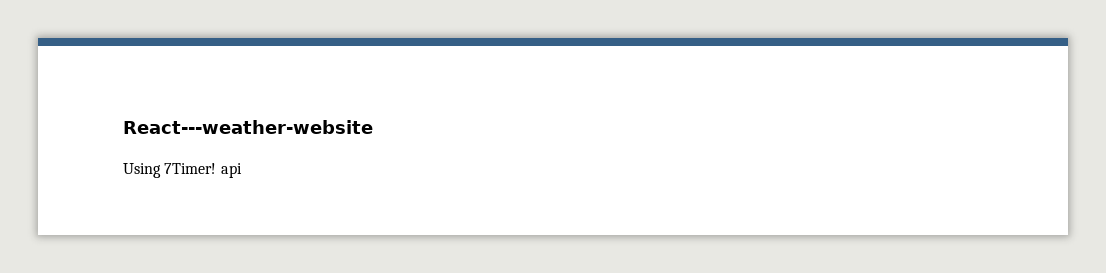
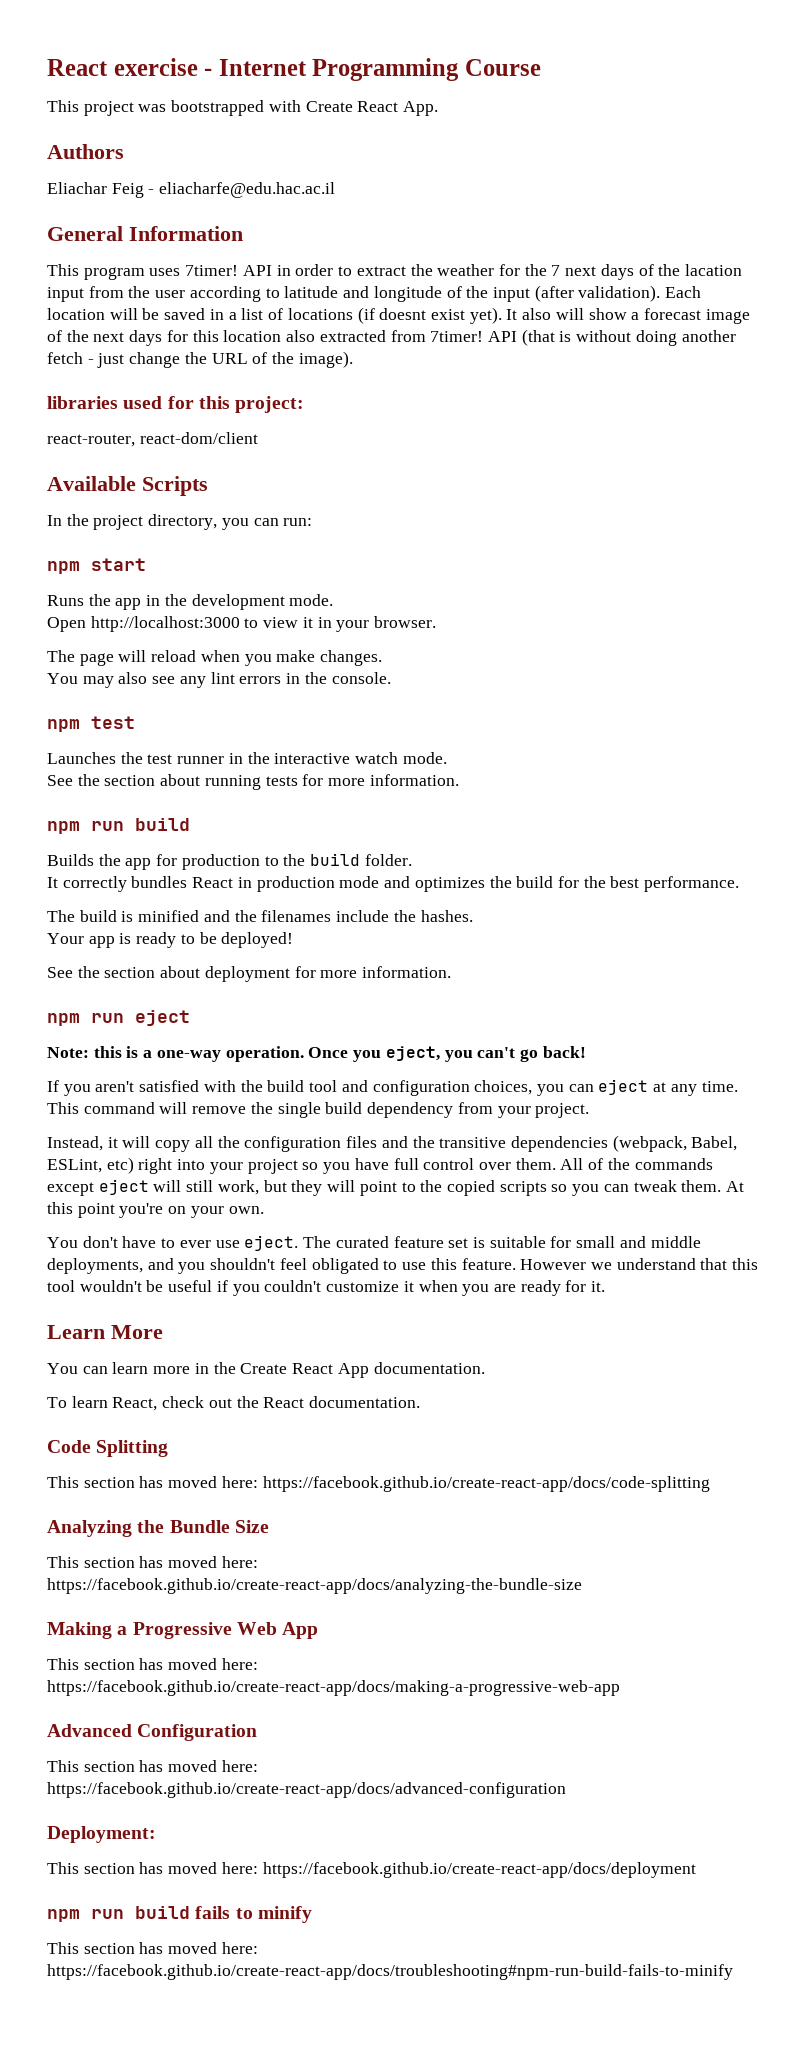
[123,120,373,134] [123,163,242,178] React---weather-website // Using 7Timer! api -> [47,58,542,81] [47,100,439,116] [47,144,124,159] [47,182,336,198] [47,226,243,241] [47,264,743,280] [47,285,702,302] [47,307,750,324] [47,329,736,346] [47,351,353,368] [47,396,305,413] [47,432,258,447] [47,476,208,496] [47,514,313,530] [47,558,146,574] [47,594,334,610] [47,616,437,632] [47,650,383,666] [47,672,391,688] [47,716,135,732] [47,752,447,764] [47,774,459,790] [47,818,190,834] [47,853,412,870] [47,876,740,892] [47,910,473,922] [47,932,294,948] [47,966,452,982] [47,1010,190,1026] [47,1046,586,1062] [47,1079,738,1096] [47,1102,590,1118] [47,1135,738,1152] [47,1157,713,1174] [47,1179,745,1196] [47,1202,264,1218] [47,1235,701,1251] [47,1258,759,1274] [47,1280,606,1296] [47,1325,163,1339] [47,1362,485,1378] [47,1396,421,1411] [47,1440,169,1457] [47,1476,710,1492] [47,1520,269,1537] [47,1556,258,1568] [47,1578,582,1594] [47,1622,319,1639] [47,1658,258,1670] [47,1680,620,1696] [47,1724,258,1741] [47,1760,258,1772] [47,1782,566,1798] [47,1826,156,1843] [47,1862,696,1878] [47,1906,312,1923] [47,1942,258,1954] [47,1964,733,1980] React exercise - Internet Programming Course // This project was bootstrapped with Create React App. // Authors // Eliachar Feig - eliacharfe@edu.hac.ac.il // General Information // This program uses 7timer! API in order to extract the weather for the 7 next days of the lacation input from the user according to latitude and longitude of the input (after validation). Each location will be saved in a list of locations (if doesnt exist yet). It also will show a forecast image of the next days for this location also extracted from 7timer! API (that is without doing another fetch - just change the URL of the image). // libraries used for this project: // react-router, react-dom/client // Available Scripts // In the project directory, you can run: // npm start // Runs the app in the development mode. // Open http://localhost:3000 to view it in your browser. // The page will reload when you make changes. // You may also see any lint errors in the console. // npm test // Launches the test runner in the interactive watch mode. // See the section about running tests for more information. // npm run build // Builds the app for production to the build folder. // It correctly bundles React in production mode and optimizes the build for the best performance. // The build is minified and the filenames include the hashes. // Your app is ready to be deployed! // See the section about deployment for more information. // npm run eject // Note: this is a one-way operation. Once you eject, you can't go back! // If you aren't satisfied with the build tool and configuration choices, you can eject at any time. This command will remove the single build dependency from your project. // Instead, it will copy all the configuration files and the transitive dependencies (webpack, Babel, ESLint, etc) right into your project so you have full control over them. All of the commands except eject will still work, but they will point to the copied scripts so you can tweak them. At this point you're on your own. // You don't have to ever use eject. The curated feature set is suitable for small and middle deployments, and you shouldn't feel obligated to use this feature. However we understand that this tool wouldn't be useful if you couldn't customize it when you are ready for it. // Learn More // You can learn more in the Create React App documentation. // To learn React, check out the React documentation. // Code Splitting // This section has moved here: https://facebook.github.io/create-react-app/docs/code-splitting // Analyzing the Bundle Size // This section has moved here: https://facebook.github.io/create-react-app/docs/analyzing-the-bundle-size // Making a Progressive Web App // This section has moved here: https://facebook.github.io/create-react-app/docs/making-a-progressive-web-app // Advanced Configuration // This section has moved here: https://facebook.github.io/create-react-app/docs/advanced-configuration // Deployment: // This section has moved here: https://facebook.github.io/create-react-app/docs/deployment // npm run build fails to minify // This section has moved here: https://facebook.github.io/create-react-app/docs/troubleshooting#npm-run-build-fails-to-minify

